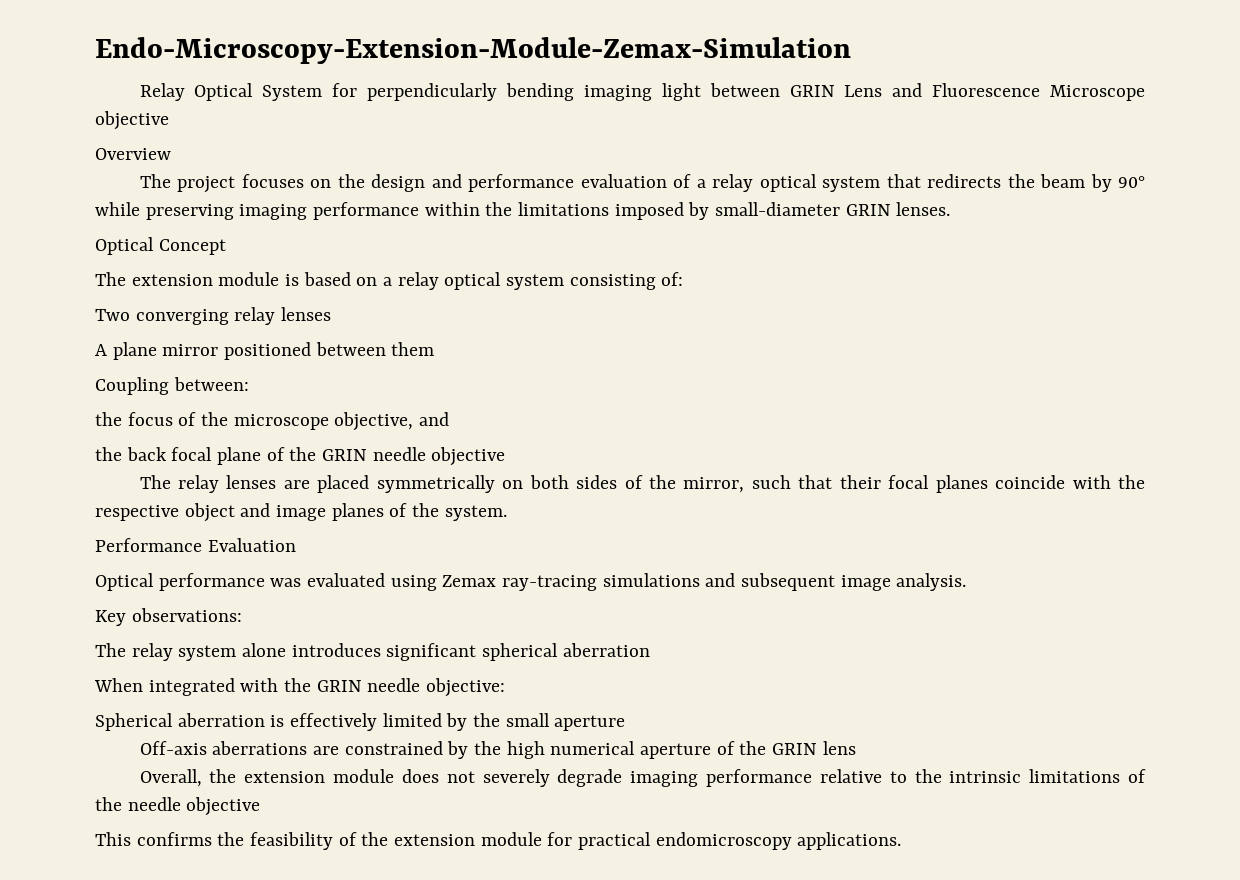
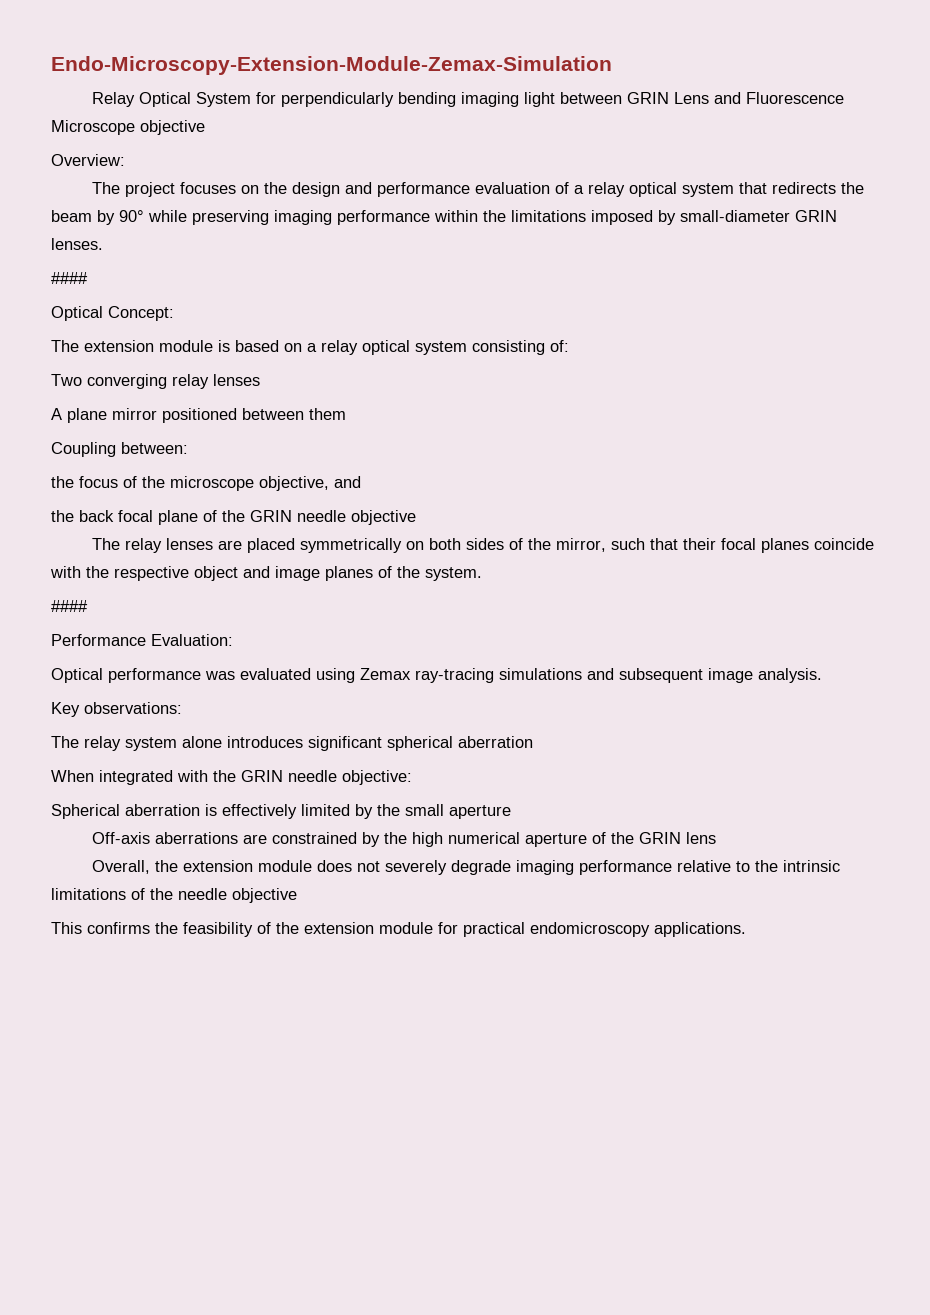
[95,148,171,160] Overview -> [51,154,125,166] Overview:
[95,237,226,255] // Optical Concept -> [51,272,88,284] [51,306,174,321] // #### // Optical Concept:
(507, 513) none -> [51,600,88,612] // ####
[207,538,296,552] Evaluation -> [151,634,233,646] Evaluation:

